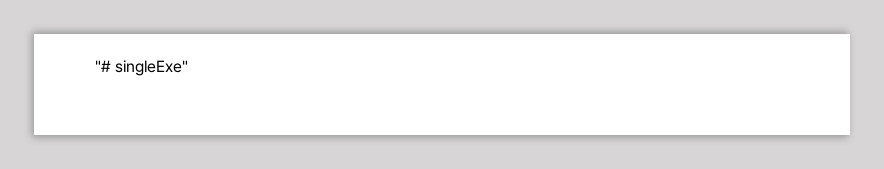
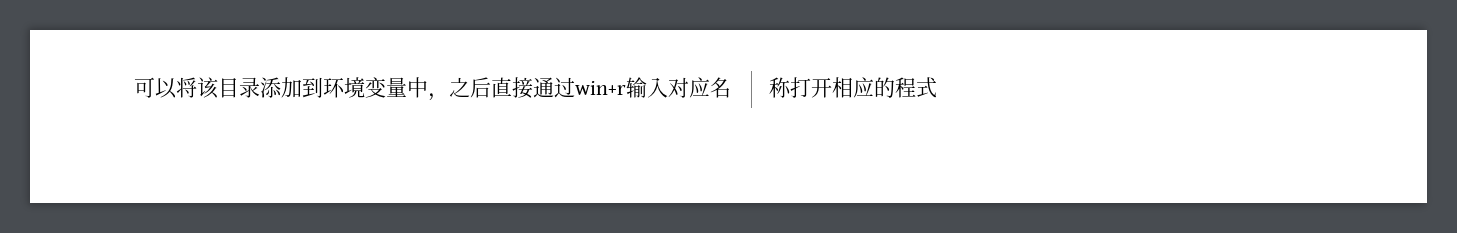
[95,60,189,76] "# singleExe" -> [134,77,937,101] 可以将该目录添加到环境变量中，之后直接通过win+r输入对应名称打开相应的程式

